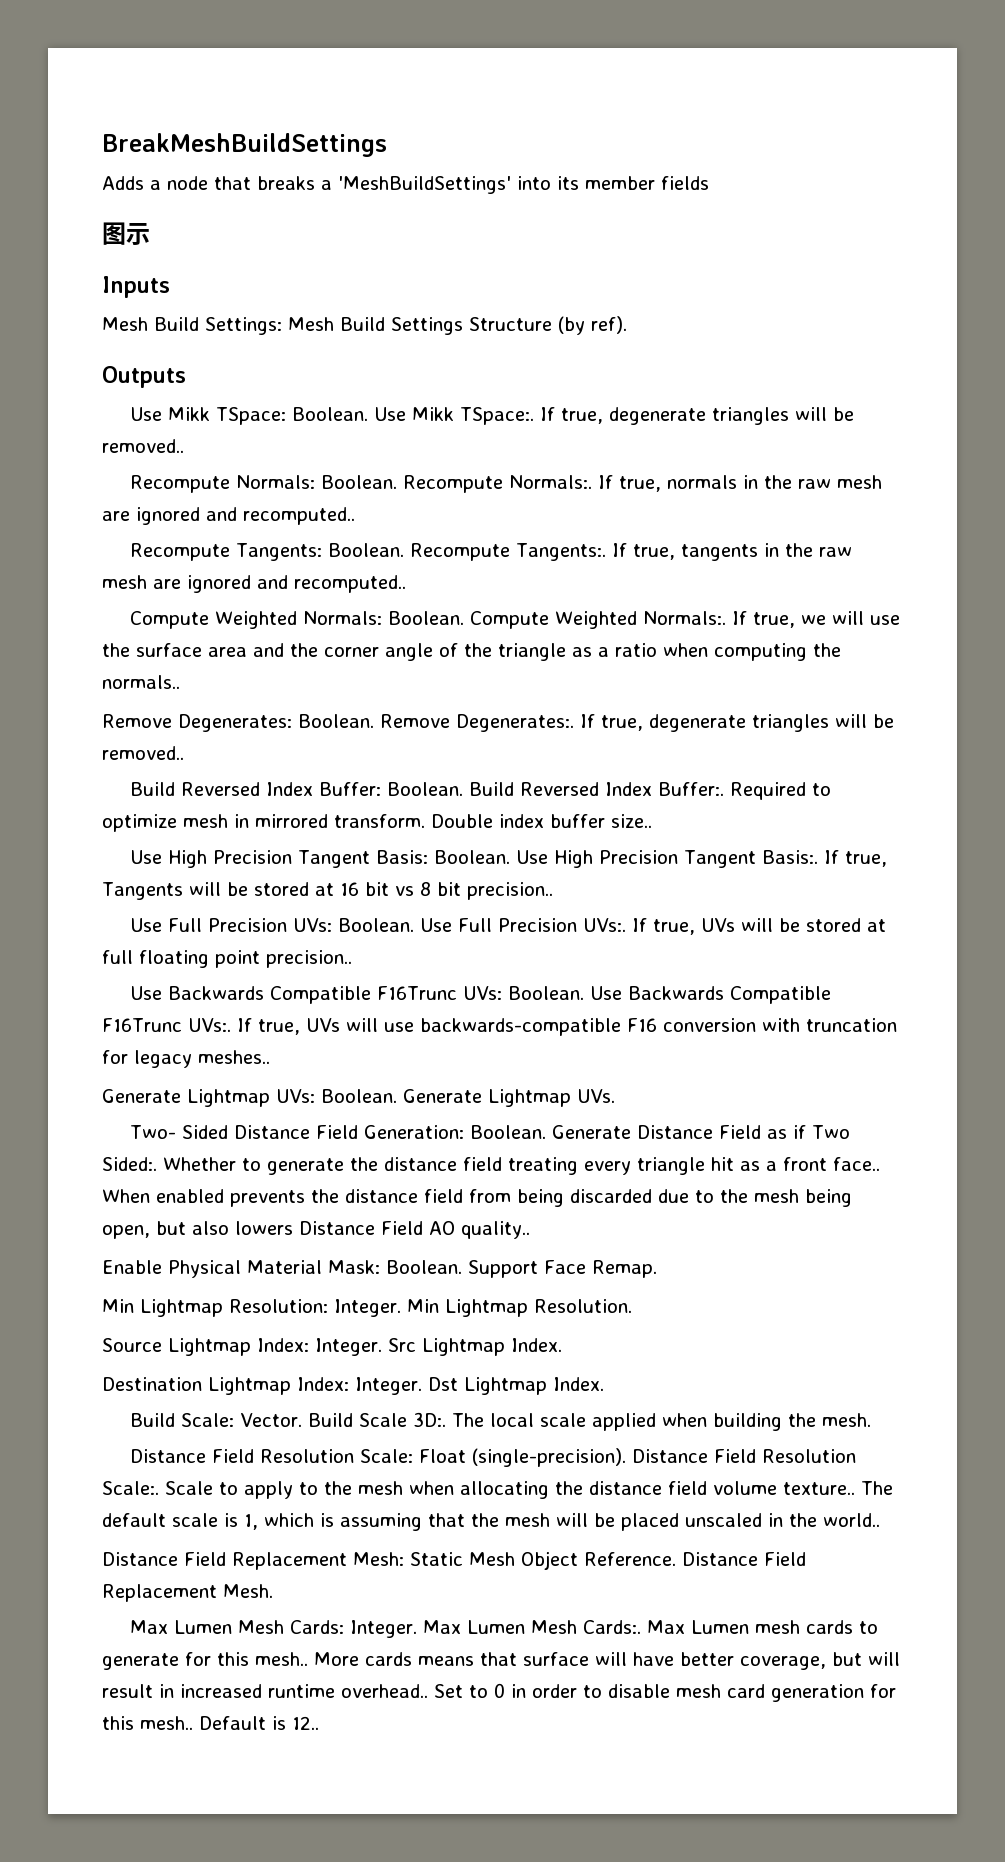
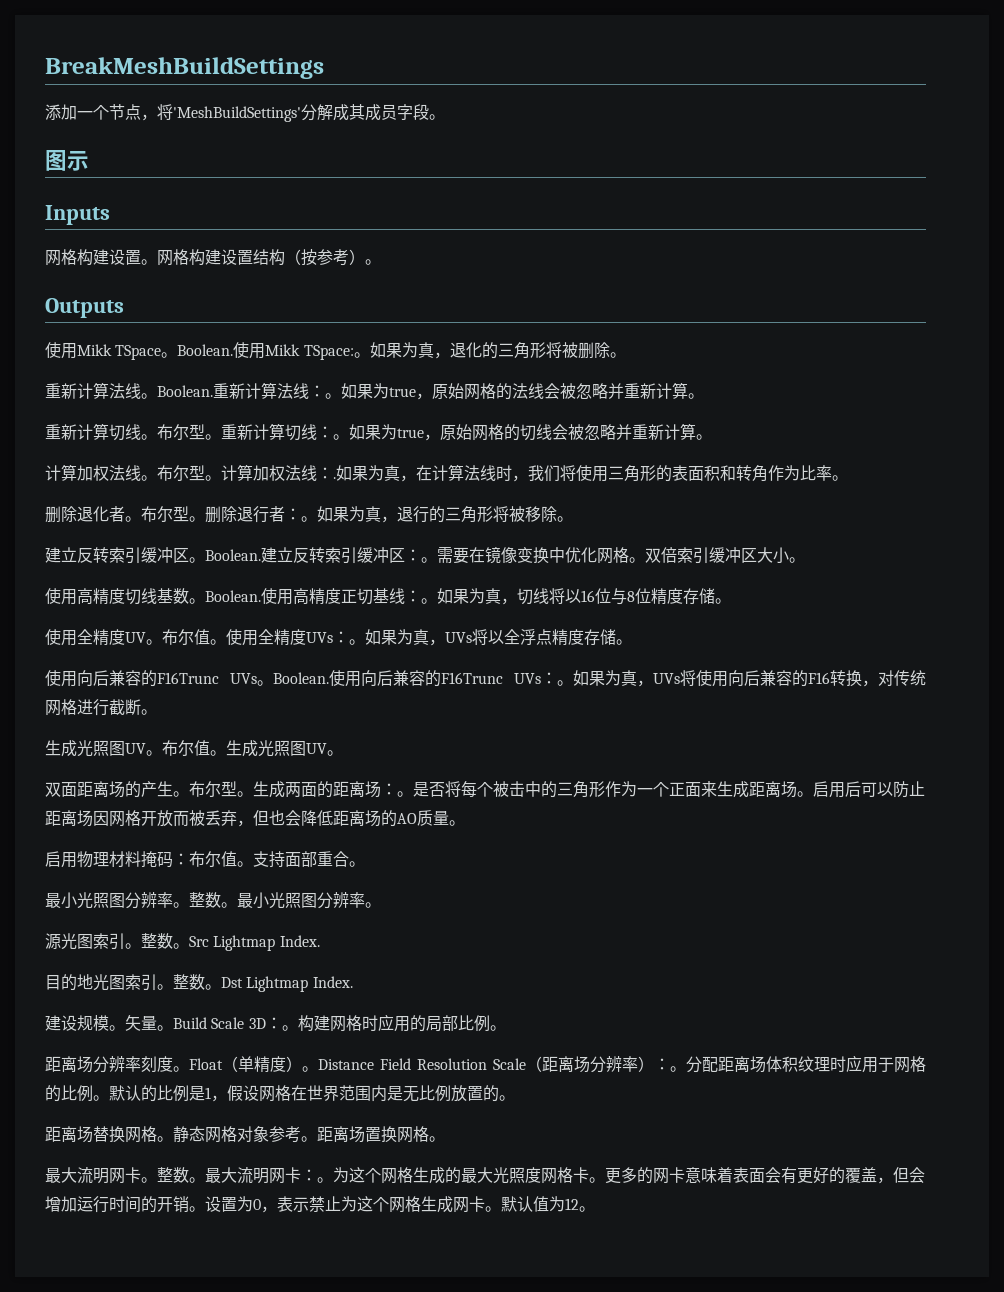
[102,176,709,194] [102,222,150,245] [102,276,170,298] [102,316,627,335] [102,366,186,388] [130,407,855,425] [102,439,184,453] [130,475,883,493] [102,507,355,525] [130,543,853,561] [102,575,406,593] [130,611,901,629] [102,643,841,661] [102,675,180,689] [102,714,894,732] [102,746,184,760] [130,782,832,800] [102,814,652,832] [130,850,888,868] [102,882,553,900] [130,918,887,935] [102,950,352,968] [130,986,832,1004] [102,1018,897,1036] [102,1050,270,1068] [102,1089,615,1107] [130,1125,851,1139] [102,1157,880,1175] [102,1189,852,1207] [102,1221,530,1239] [102,1260,657,1278] [102,1299,632,1317] [102,1338,562,1356] [102,1377,604,1395] [130,1412,872,1431] [130,1448,857,1467] [102,1481,893,1499] [102,1513,880,1531] [102,1551,806,1570] [102,1584,273,1602] [130,1620,879,1638] [102,1652,900,1670] [102,1683,896,1702] [102,1716,319,1730] Adds a node that breaks a 'MeshBuildSettings' into its member fields // 图示 // Inputs // Mesh Build Settings: Mesh Build Settings Structure (by ref). // Outputs // Use Mikk TSpace: Boolean. Use Mikk TSpace:. If true, degenerate triangles will be removed.. // Recompute Normals: Boolean. Recompute Normals:. If true, normals in the raw mesh are ignored and recomputed.. // Recompute Tangents: Boolean. Recompute Tangents:. If true, tangents in the raw mesh are ignored and recomputed.. // Compute Weighted Normals: Boolean. Compute Weighted Normals:. If true, we will use the surface area and the corner angle of the triangle as a ratio when computing the normals.. // Remove Degenerates: Boolean. Remove Degenerates:. If true, degenerate triangles will be removed.. // Build Reversed Index Buffer: Boolean. Build Reversed Index Buffer:. Required to optimize mesh in mirrored transform. Double index buffer size.. // Use High Precision Tangent Basis: Boolean. Use High Precision Tangent Basis:. If true, Tangents will be stored at 16 bit vs 8 bit precision.. // Use Full Precision UVs: Boolean. Use Full Precision UVs:. If true, UVs will be stored at full floating point precision.. // Use Backwards Compatible F16Trunc UVs: Boolean. Use Backwards Compatible F16Trunc UVs:. If true, UVs will use backwards-compatible F16 conversion with truncation for legacy meshes.. // Generate Lightmap UVs: Boolean. Generate Lightmap UVs. // Two- Sided Distance Field Generation: Boolean. Generate Distance Field as if Two Sided:. Whether to generate the distance field treating every triangle hit as a front face.. When enabled prevents the distance field from being discarded due to the mesh being open, but also lowers Distance Field AO quality.. // Enable Physical Material Mask: Boolean. Support Face Remap. // Min Lightmap Resolution: Integer. Min Lightmap Resolution. // Source Lightmap Index: Integer. Src Lightmap Index. // Destination Lightmap Index: Integer. Dst Lightmap Index. // Build Scale: Vector. Build Scale 3D:. The local scale applied when building the mesh. // Distance Field Resolution Scale: Float (single-precision). Distance Field Resolution Scale:. Scale to apply to the mesh when allocating the distance field volume texture.. The default scale is 1, which is assuming that the mesh will be placed unscaled in the world.. // Distance Field Replacement Mesh: Static Mesh Object Reference. Distance Field Replacement Mesh. // Max Lumen Mesh Cards: Integer. Max Lumen Mesh Cards:. Max Lumen mesh cards to generate for this mesh.. More cards means that surface will have better coverage, but will result in increased runtime overhead.. Set to 0 in order to disable mesh card generation for this mesh.. Default is 12.. -> [45,104,445,122] [45,150,89,171] [45,205,110,225] [45,249,381,266] [45,298,124,318] [45,342,626,360] [45,382,704,400] [45,423,712,441] [45,464,848,482] [45,506,573,523] [45,546,805,564] [45,588,731,605] [45,629,632,646] [45,670,926,687] [45,699,157,716] [45,740,343,757] [45,781,925,798] [45,810,465,827] [45,851,365,868] [45,892,381,909] [45,933,320,951] [45,974,353,992] [45,1014,506,1032] [45,1055,926,1073] [45,1085,515,1102] [45,1126,445,1143] [45,1167,925,1184] [45,1196,595,1213] 添加一个节点，将'MeshBuildSettings'分解成其成员字段。 // 图示 // Inputs // 网格构建设置。网格构建设置结构（按参考）。 // Outputs // 使用Mikk TSpace。Boolean.使用Mikk TSpace:。如果为真，退化的三角形将被删除。 // 重新计算法线。Boolean.重新计算法线：。如果为true，原始网格的法线会被忽略并重新计算。 // 重新计算切线。布尔型。重新计算切线：。如果为true，原始网格的切线会被忽略并重新计算。 // 计算加权法线。布尔型。计算加权法线：.如果为真，在计算法线时，我们将使用三角形的表面积和转角作为比率。 // 删除退化者。布尔型。删除退行者：。如果为真，退行的三角形将被移除。 // 建立反转索引缓冲区。Boolean.建立反转索引缓冲区：。需要在镜像变换中优化网格。双倍索引缓冲区大小。 // 使用高精度切线基数。Boolean.使用高精度正切基线：。如果为真，切线将以16位与8位精度存储。 // 使用全精度UV。布尔值。使用全精度UVs：。如果为真，UVs将以全浮点精度存储。 // 使用向后兼容的F16Trunc UVs。Boolean.使用向后兼容的F16Trunc UVs：。如果为真，UVs将使用向后兼容的F16转换，对传统网格进行截断。 // 生成光照图UV。布尔值。生成光照图UV。 // 双面距离场的产生。布尔型。生成两面的距离场：。是否将每个被击中的三角形作为一个正面来生成距离场。启用后可以防止距离场因网格开放而被丢弃，但也会降低距离场的AO质量。 // 启用物理材料掩码：布尔值。支持面部重合。 // 最小光照图分辨率。整数。最小光照图分辨率。 // 源光图索引。整数。Src Lightmap Index. // 目的地光图索引。整数。Dst Lightmap Index. // 建设规模。矢量。Build Scale 3D：。构建网格时应用的局部比例。 // 距离场分辨率刻度。Float（单精度）。Distance Field Resolution Scale（距离场分辨率）：。分配距离场体积纹理时应用于网格的比例。默认的比例是1，假设网格在世界范围内是无比例放置的。 // 距离场替换网格。静态网格对象参考。距离场置换网格。 // 最大流明网卡。整数。最大流明网卡：。为这个网格生成的最大光照度网格卡。更多的网卡意味着表面会有更好的覆盖，但会增加运行时间的开销。设置为0，表示禁止为这个网格生成网卡。默认值为12。

